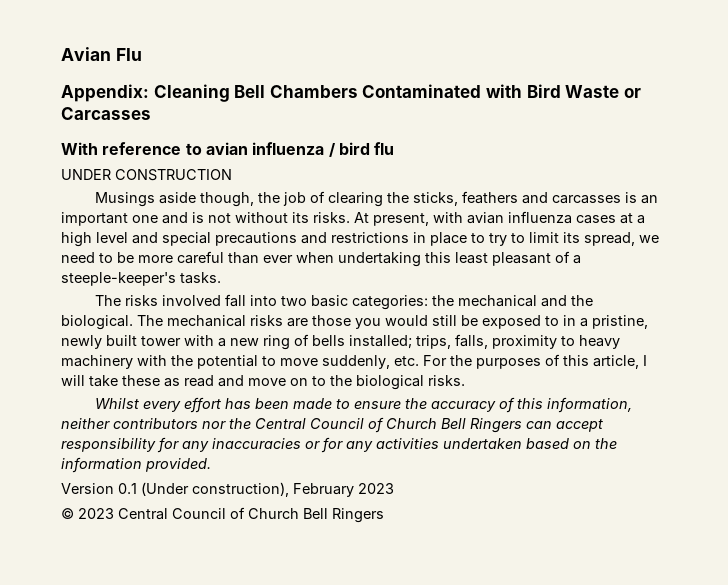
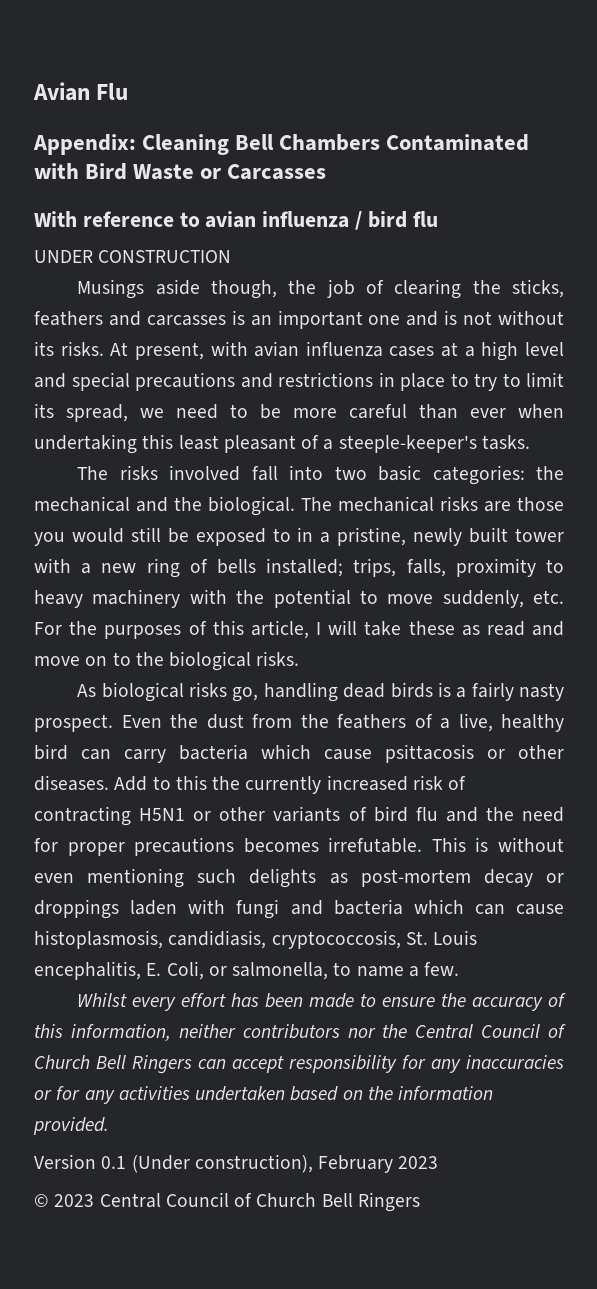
(465, 380) none -> [77,682,565,702] [34,713,564,732] [34,744,564,763] [34,775,467,794] [34,806,565,826] [34,837,564,856] [34,868,565,888] [34,899,564,919] [34,930,478,949] [34,961,460,980] // As biological risks go, handling dead birds is a fairly nasty prospect. Even the dust from the feathers of a live, healthy bird can carry bacteria which cause psittacosis or other diseases. Add to this the currently increased risk of contracting H5N1 or other variants of bird flu and the need for proper precautions becomes irrefutable. This is without even mentioning such delights as post-mortem decay or droppings laden with fungi and bacteria which can cause histoplasmosis, candidiasis, cryptococcosis, St. Louis encephalitis, E. Coli, or salmonella, to name a few.

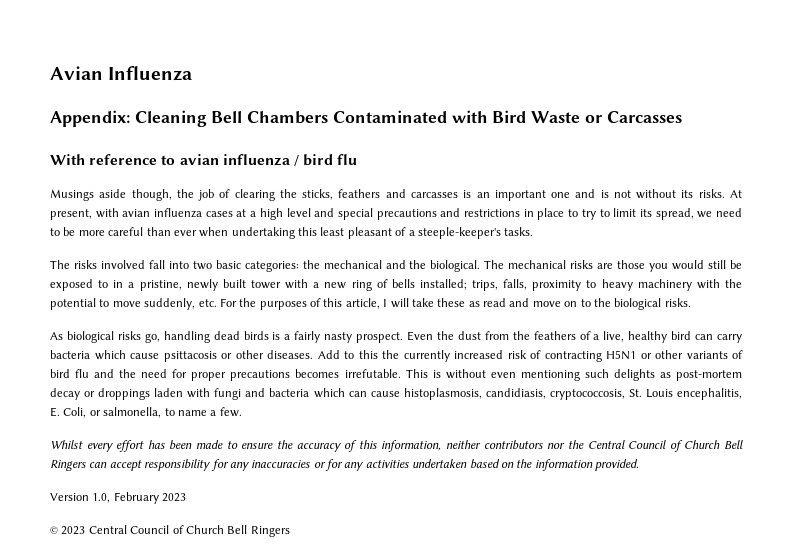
[96,83,129,100] Flu -> [108,66,193,81] Influenza
[34,250,232,263] // UNDER CONSTRUCTION -> (358, 159) none
[101,1154,313,1173] 0.1 (Under construction), -> [92,493,111,503] 1.0,

